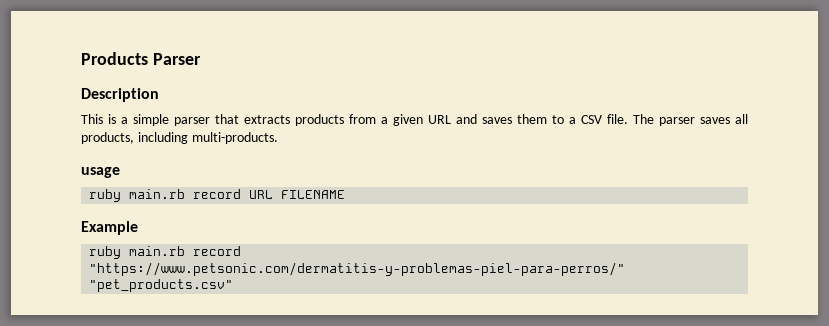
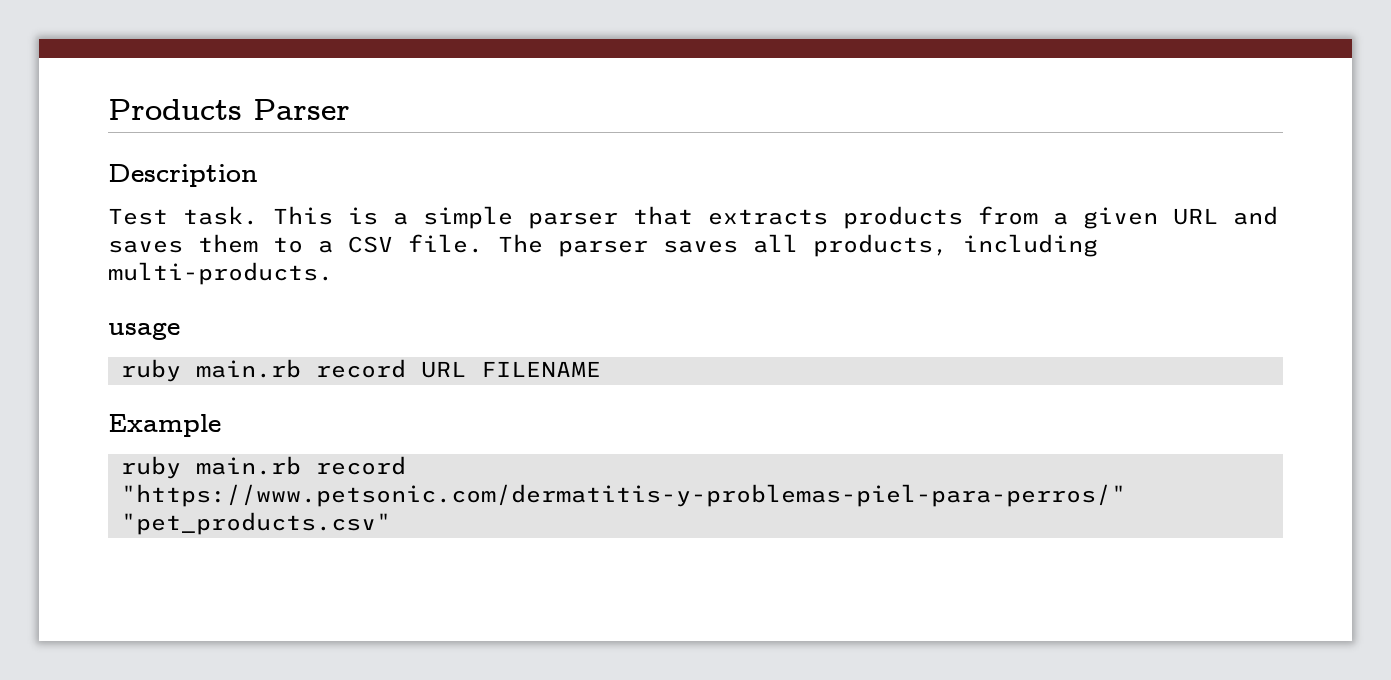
(159, 95) none -> [108,206,258,225] Test task.

